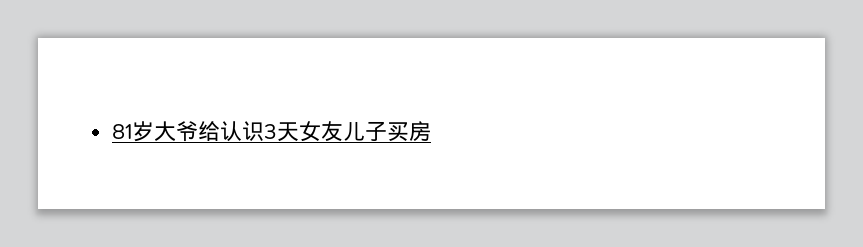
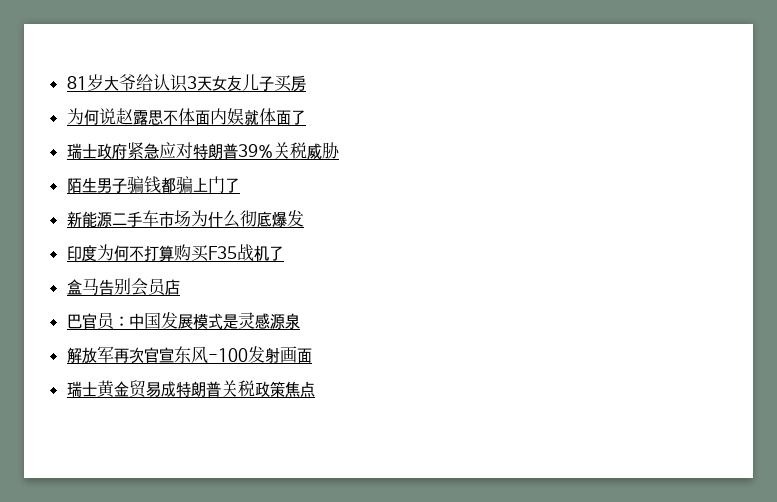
(432, 131) none -> [66,108,306,125] [66,142,340,160] [66,176,240,194] [66,210,304,228] [66,244,284,262] [66,278,180,296] [66,312,300,330] [66,346,312,364] [66,380,315,398] // 为何说赵露思不体面内娱就体面了 // 瑞士政府紧急应对特朗普39%关税威胁 // 陌生男子骗钱都骗上门了 // 新能源二手车市场为什么彻底爆发 // 印度为何不打算购买F35战机了 // 盒马告别会员店 // 巴官员：中国发展模式是灵感源泉 // 解放军再次官宣东风-100发射画面 // 瑞士黄金贸易成特朗普关税政策焦点

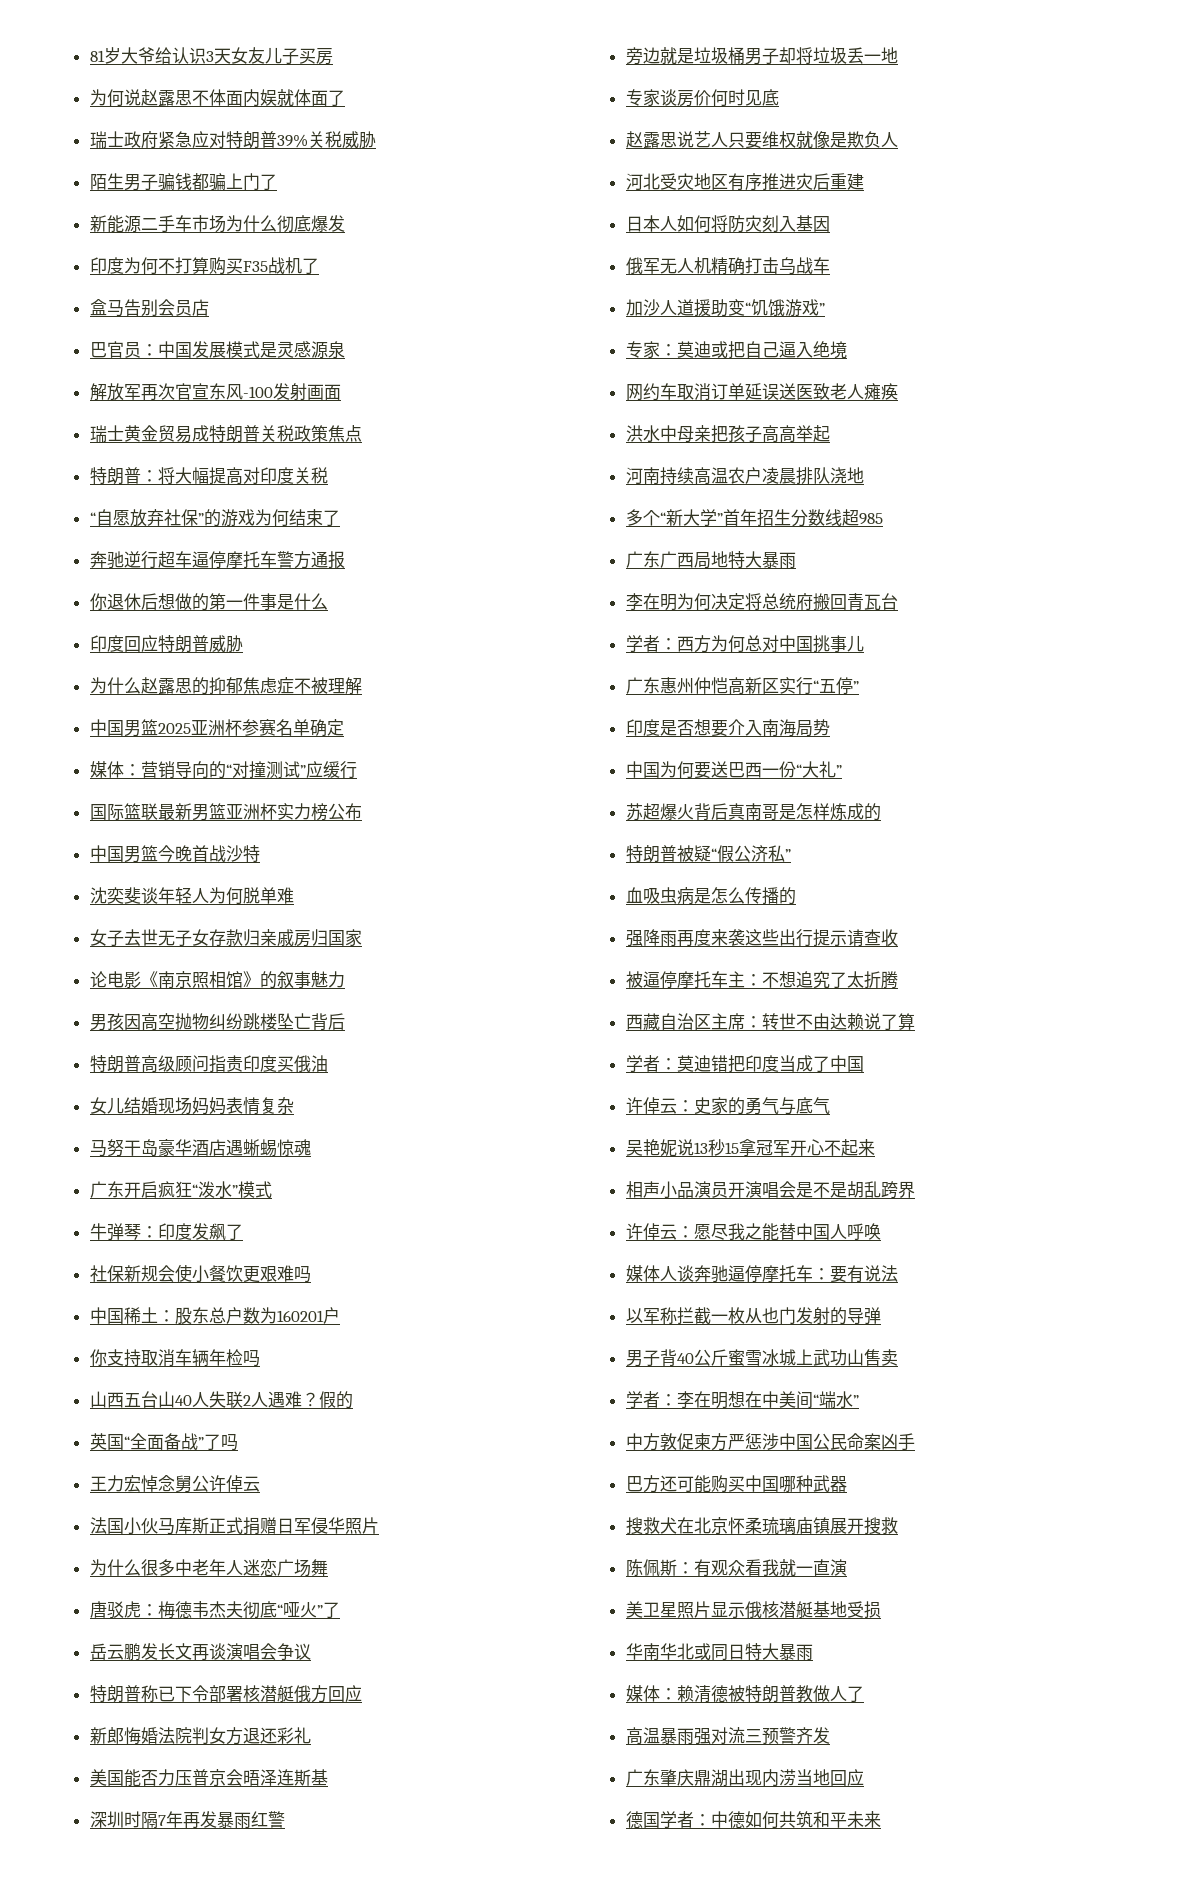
(315, 389) none -> [89,467,328,485] [89,509,340,527] [89,551,345,569] [89,593,328,611] [89,635,243,653] [89,677,362,695] [89,718,344,737] [89,761,357,779] [89,803,362,821] [89,845,260,863] [89,887,294,904] [89,929,362,947] [89,971,345,989] [89,1013,345,1031] [89,1055,328,1073] [89,1097,294,1115] [89,1139,311,1157] [89,1181,272,1198] [89,1223,243,1241] [89,1264,311,1283] [89,1307,340,1325] [89,1349,260,1367] [89,1391,353,1409] [89,1433,238,1451] [89,1475,260,1493] [89,1517,379,1535] [89,1559,328,1577] [89,1601,340,1619] [89,1643,311,1661] [89,1685,362,1703] [89,1727,311,1745] [89,1769,328,1787] [89,1811,285,1829] [625,47,898,65] [625,89,779,107] [625,131,898,149] [625,173,864,191] [625,215,830,233] [625,257,830,275] [625,299,825,317] [625,341,847,359] [625,383,898,401] [625,425,830,443] [625,467,864,485] [625,509,883,527] [625,551,796,569] [625,593,898,611] [625,635,864,653] [625,677,859,695] [625,719,830,737] [625,761,842,779] [625,803,881,821] [625,845,791,863] [625,887,796,905] [625,929,898,947] [625,971,898,989] [625,1013,915,1031] [625,1055,864,1073] [625,1097,830,1115] [625,1139,875,1157] [625,1181,915,1199] [625,1223,881,1241] [625,1265,898,1283] [625,1307,881,1325] [625,1349,898,1367] [625,1391,859,1409] [625,1433,915,1451] [625,1475,847,1493] [625,1517,898,1535] [625,1559,847,1577] [625,1601,881,1619] [625,1643,813,1661] [625,1685,864,1703] [625,1727,830,1745] [625,1769,864,1787] [625,1811,881,1828] // 特朗普：将大幅提高对印度关税 // “自愿放弃社保”的游戏为何结束了 // 奔驰逆行超车逼停摩托车警方通报 // 你退休后想做的第一件事是什么 // 印度回应特朗普威胁 // 为什么赵露思的抑郁焦虑症不被理解 // 中国男篮2025亚洲杯参赛名单确定 // 媒体：营销导向的“对撞测试”应缓行 // 国际篮联最新男篮亚洲杯实力榜公布 // 中国男篮今晚首战沙特 // 沈奕斐谈年轻人为何脱单难 // 女子去世无子女存款归亲戚房归国家 // 论电影《南京照相馆》的叙事魅力 // 男孩因高空抛物纠纷跳楼坠亡背后 // 特朗普高级顾问指责印度买俄油 // 女儿结婚现场妈妈表情复杂 // 马努干岛豪华酒店遇蜥蜴惊魂 // 广东开启疯狂“泼水”模式 // 牛弹琴：印度发飙了 // 社保新规会使小餐饮更艰难吗 // 中国稀土：股东总户数为160201户 // 你支持取消车辆年检吗 // 山西五台山40人失联2人遇难？假的 // 英国“全面备战”了吗 // 王力宏悼念舅公许倬云 // 法国小伙马库斯正式捐赠日军侵华照片 // 为什么很多中老年人迷恋广场舞 // 唐驳虎：梅德韦杰夫彻底“哑火”了 // 岳云鹏发长文再谈演唱会争议 // 特朗普称已下令部署核潜艇俄方回应 // 新郎悔婚法院判女方退还彩礼 // 美国能否力压普京会晤泽连斯基 // 深圳时隔7年再发暴雨红警 // 旁边就是垃圾桶男子却将垃圾丢一地 // 专家谈房价何时见底 // 赵露思说艺人只要维权就像是欺负人 // 河北受灾地区有序推进灾后重建 // 日本人如何将防灾刻入基因 // 俄军无人机精确打击乌战车 // 加沙人道援助变“饥饿游戏” // 专家：莫迪或把自己逼入绝境 // 网约车取消订单延误送医致老人瘫痪 // 洪水中母亲把孩子高高举起 // 河南持续高温农户凌晨排队浇地 // 多个“新大学”首年招生分数线超985 // 广东广西局地特大暴雨 // 李在明为何决定将总统府搬回青瓦台 // 学者：西方为何总对中国挑事儿 // 广东惠州仲恺高新区实行“五停” // 印度是否想要介入南海局势 // 中国为何要送巴西一份“大礼” // 苏超爆火背后真南哥是怎样炼成的 // 特朗普被疑“假公济私” // 血吸虫病是怎么传播的 // 强降雨再度来袭这些出行提示请查收 // 被逼停摩托车主：不想追究了太折腾 // 西藏自治区主席：转世不由达赖说了算 // 学者：莫迪错把印度当成了中国 // 许倬云：史家的勇气与底气 // 吴艳妮说13秒15拿冠军开心不起来 // 相声小品演员开演唱会是不是胡乱跨界 // 许倬云：愿尽我之能替中国人呼唤 // 媒体人谈奔驰逼停摩托车：要有说法 // 以军称拦截一枚从也门发射的导弹 // 男子背40公斤蜜雪冰城上武功山售卖 // 学者：李在明想在中美间“端水” // 中方敦促柬方严惩涉中国公民命案凶手 // 巴方还可能购买中国哪种武器 // 搜救犬在北京怀柔琉璃庙镇展开搜救 // 陈佩斯：有观众看我就一直演 // 美卫星照片显示俄核潜艇基地受损 // 华南华北或同日特大暴雨 // 媒体：赖清德被特朗普教做人了 // 高温暴雨强对流三预警齐发 // 广东肇庆鼎湖出现内涝当地回应 // 德国学者：中德如何共筑和平未来

